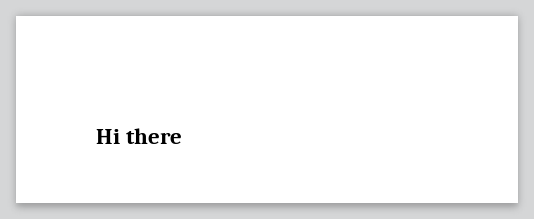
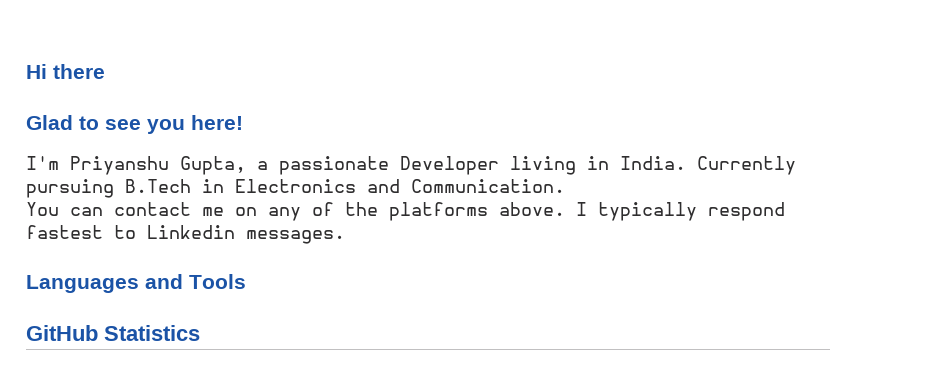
(183, 136) none -> [26,115,243,134] [26,156,796,175] [26,179,565,198] [26,202,785,221] [26,225,345,244] [26,274,246,293] [26,325,200,341] // Glad to see you here! // I'm Priyanshu Gupta, a passionate Developer living in India. Currently pursuing B.Tech in Electronics and Communication. // You can contact me on any of the platforms above. I typically respond fastest to Linkedin messages. // Languages and Tools // GitHub Statistics

